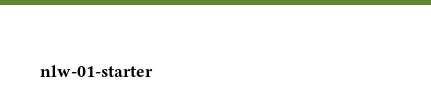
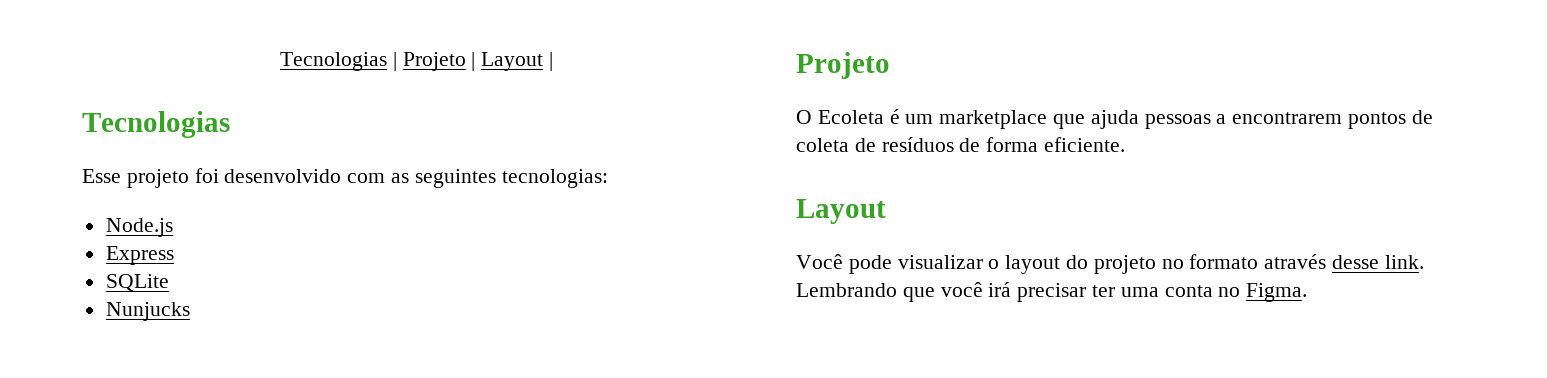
[40,65,153,77] nlw-01-starter -> [279,52,554,71] [82,111,230,138] [82,168,608,188] [105,218,173,237] [105,246,174,265] [105,274,169,291] [105,302,190,321] [796,52,890,79] [796,109,1433,129] [796,137,1126,152] [796,199,886,224] [796,254,1424,274] [796,282,1308,302] Tecnologias | Projeto | Layout | // Tecnologias // Esse projeto foi desenvolvido com as seguintes tecnologias: // Node.js // Express // SQLite // Nunjucks // Projeto // O Ecoleta é um marketplace que ajuda pessoas a encontrarem pontos de coleta de resíduos de forma eficiente. // Layout // Você pode visualizar o layout do projeto no formato através desse link. Lembrando que você irá precisar ter uma conta no Figma.

